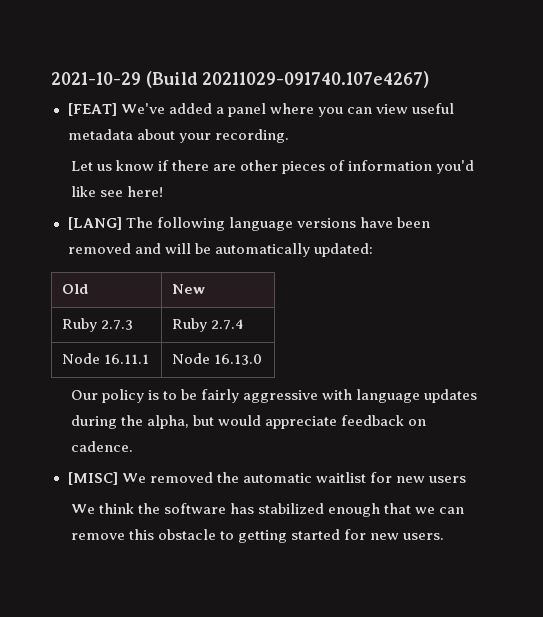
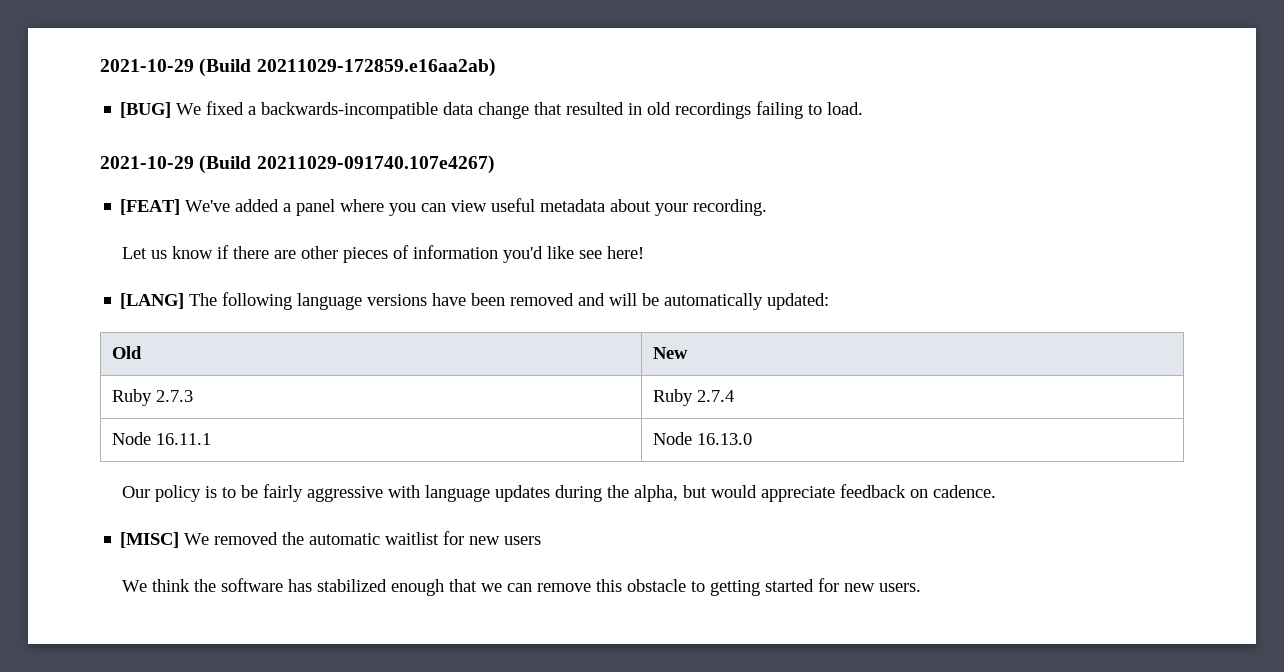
[51,71,198,88] 2021-10-29 (Build -> [100,58,496,77] [120,101,864,119] [100,155,252,174] 2021-10-29 (Build 20211029-172859.e16aa2ab) // [BUG] We fixed a backwards-incompatible data change that resulted in old recordings failing to load. // 2021-10-29 (Build

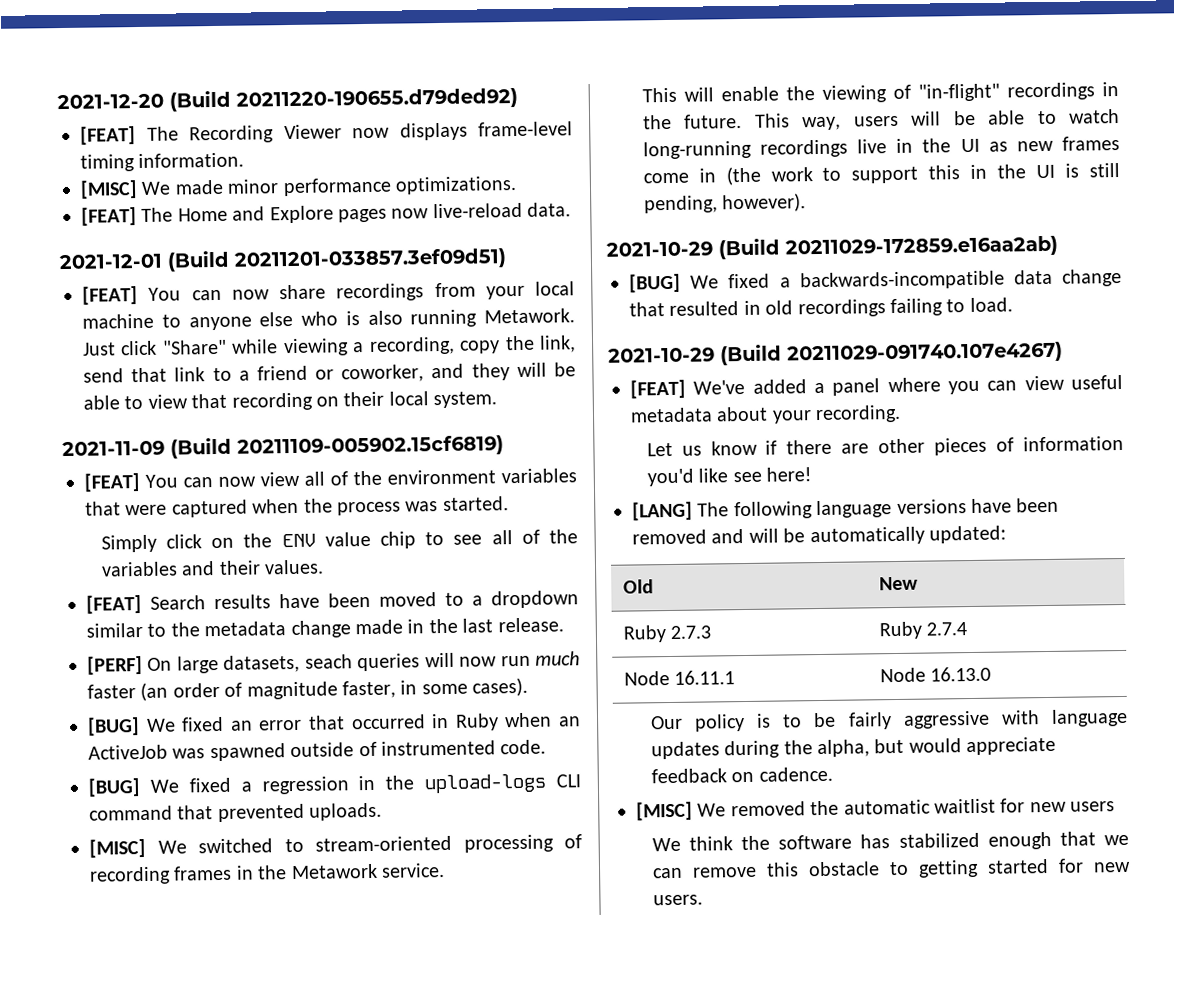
(100, 65) none -> [57,87,518,112] [80,121,573,145] [80,152,245,172] [80,176,517,199] [81,202,572,226] [59,248,507,272] [82,281,575,305] [82,308,575,331] [82,335,576,357] [83,362,576,383] [83,391,498,411] [62,435,504,459] [84,468,577,492] [85,496,509,518] [100,529,578,553] [100,559,324,577] [86,590,579,614] [86,617,564,639] [87,651,580,675] [87,677,529,702] [87,712,582,736] [88,739,547,762] [88,773,581,797] [89,802,383,823] [89,834,582,858] [89,863,445,885] [641,81,1119,103] [642,108,1121,131] [642,135,1120,160] [642,162,1120,186] [643,193,807,214] 2021-12-20 (Build 20211220-190655.d79ded92) // [FEAT] The Recording Viewer now displays frame-level timing information. // [MISC] We made minor performance optimizations. // [FEAT] The Home and Explore pages now live-reload data. // 2021-12-01 (Build 20211201-033857.3ef09d51) // [FEAT] You can now share recordings from your local machine to anyone else who is also running Metawork. Just click "Share" while viewing a recording, copy the link, send that link to a friend or coworker, and they will be able to view that recording on their local system. // 2021-11-09 (Build 20211109-005902.15cf6819) // [FEAT] You can now view all of the environment variables that were captured when the process was started. // Simply click on the ENV value chip to see all of the variables and their values. // [FEAT] Search results have been moved to a dropdown similar to the metadata change made in the last release. // [PERF] On large datasets, seach queries will now run much faster (an order of magnitude faster, in some cases). // [BUG] We fixed an error that occurred in Ruby when an ActiveJob was spawned outside of instrumented code. // [BUG] We fixed a regression in the upload-logs CLI command that prevented uploads. // [MISC] We switched to stream-oriented processing of recording frames in the Metawork service. // This will enable the viewing of "in-flight" recordings in the future. This way, users will be able to watch long-running recordings live in the UI as new frames come in (the work to support this in the UI is still pending, however). //

